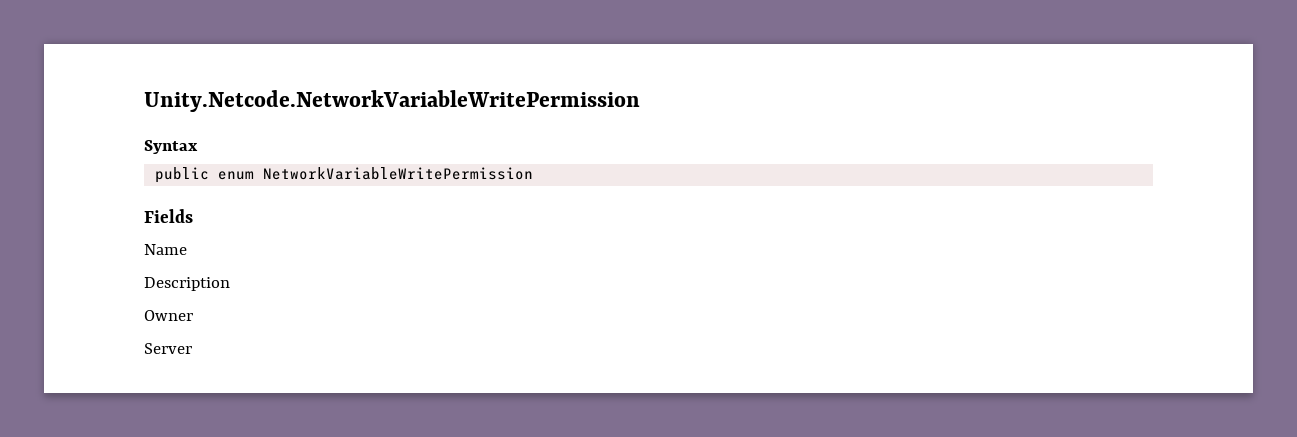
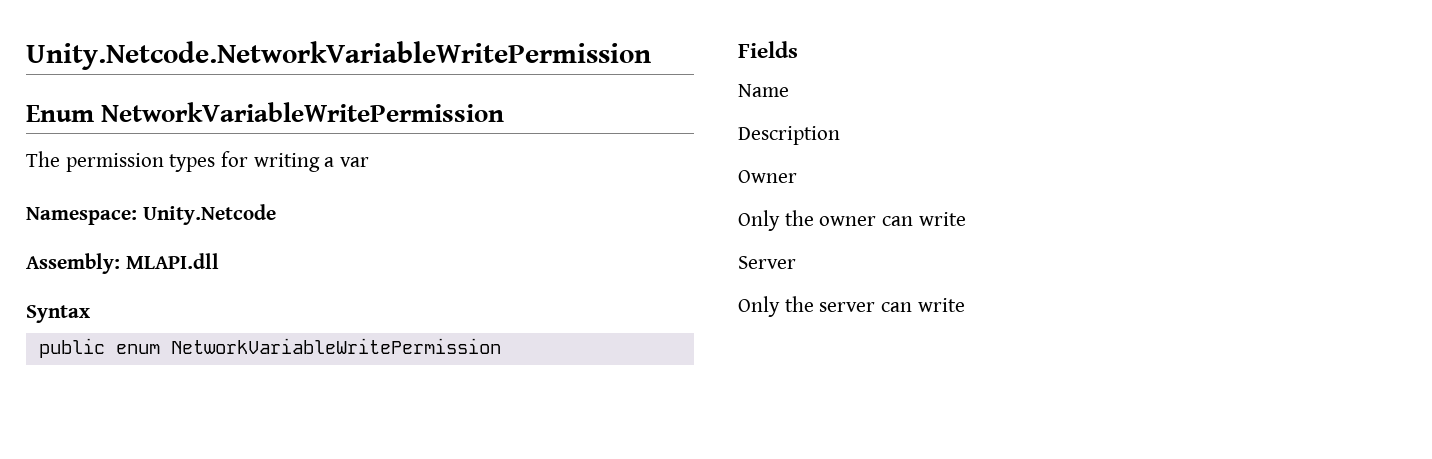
(640, 101) none -> [26,102,505,122] [26,151,370,172] [26,204,276,225] [26,253,219,274] // Enum NetworkVariableWritePermission // The permission types for writing a var // Namespace: Unity.Netcode // Assembly: MLAPI.dll
[144,343,192,354] Server -> [738,210,966,231] [738,256,796,269] [738,296,965,317] Only the owner can write // Server // Only the server can write

